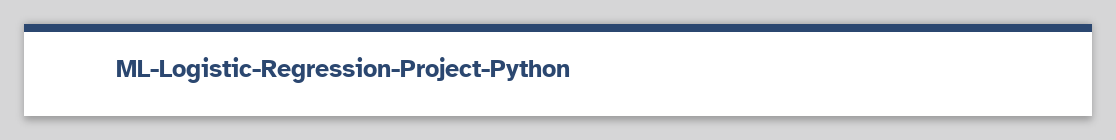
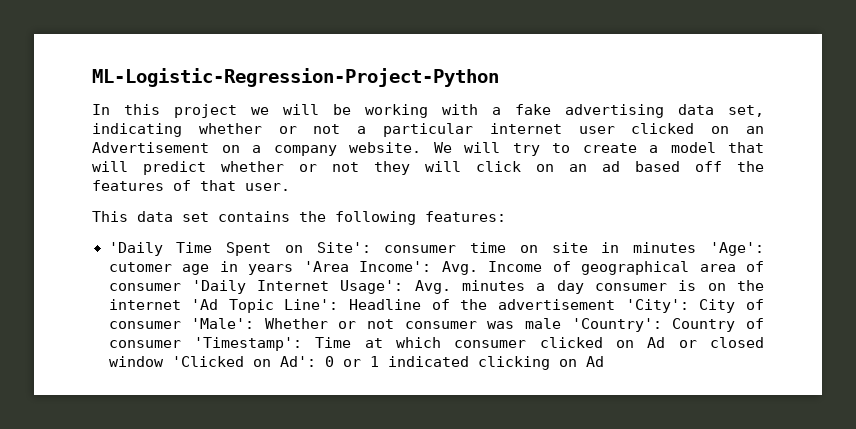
(570, 70) none -> [92,104,764,118] [92,123,764,137] [92,142,764,156] [92,161,764,175] [92,180,290,191] [92,211,506,225] [108,242,764,256] [108,261,764,275] [108,280,765,294] [108,299,764,313] [108,318,764,332] [108,337,765,351] [108,356,604,370] // In this project we will be working with a fake advertising data set, indicating whether or not a particular internet user clicked on an Advertisement on a company website. We will try to create a model that will predict whether or not they will click on an ad based off the features of that user. // This data set contains the following features: // 'Daily Time Spent on Site': consumer time on site in minutes 'Age': cutomer age in years 'Area Income': Avg. Income of geographical area of consumer 'Daily Internet Usage': Avg. minutes a day consumer is on the internet 'Ad Topic Line': Headline of the advertisement 'City': City of consumer 'Male': Whether or not consumer was male 'Country': Country of consumer 'Timestamp': Time at which consumer clicked on Ad or closed window 'Clicked on Ad': 0 or 1 indicated clicking on Ad

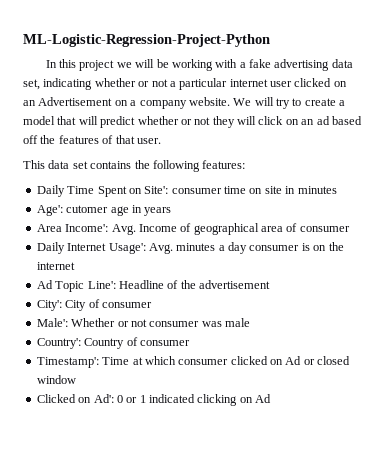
[108,242,163,256] 'Daily -> [36,185,65,197] Daily
[709,242,764,256] 'Age': -> [36,205,63,216] // Age':
[303,261,349,272] 'Area -> [36,224,62,232] // Area
[191,280,246,294] 'Daily -> [36,242,65,254] // Daily
[191,299,219,310] 'Ad -> [36,280,53,289] // Ad
[625,299,689,313] 'City': -> [36,300,62,311] // City':
[191,318,255,329] 'Male': -> [36,318,68,327] // Male':
[571,318,662,332] 'Country': -> [36,338,81,349] // Country':
[193,337,302,351] 'Timestamp': -> [36,357,99,368] // Timestamp':
[171,356,244,367] 'Clicked -> [36,394,76,403] // Clicked

